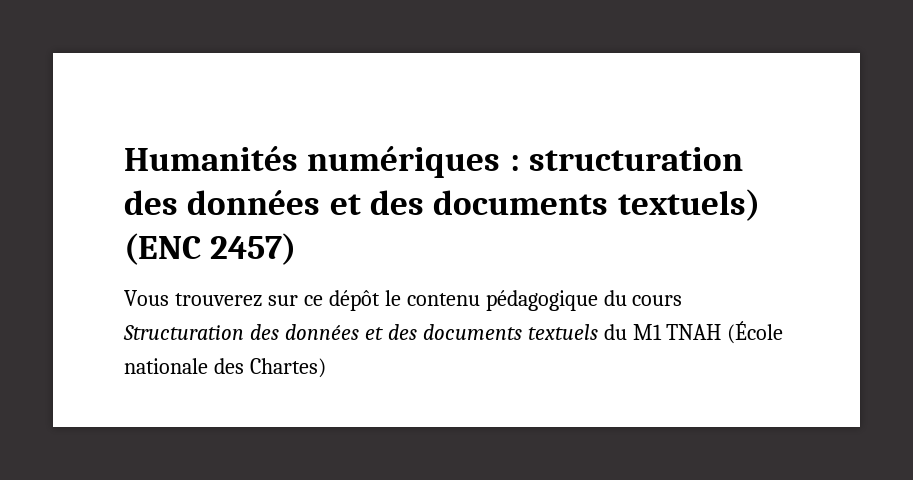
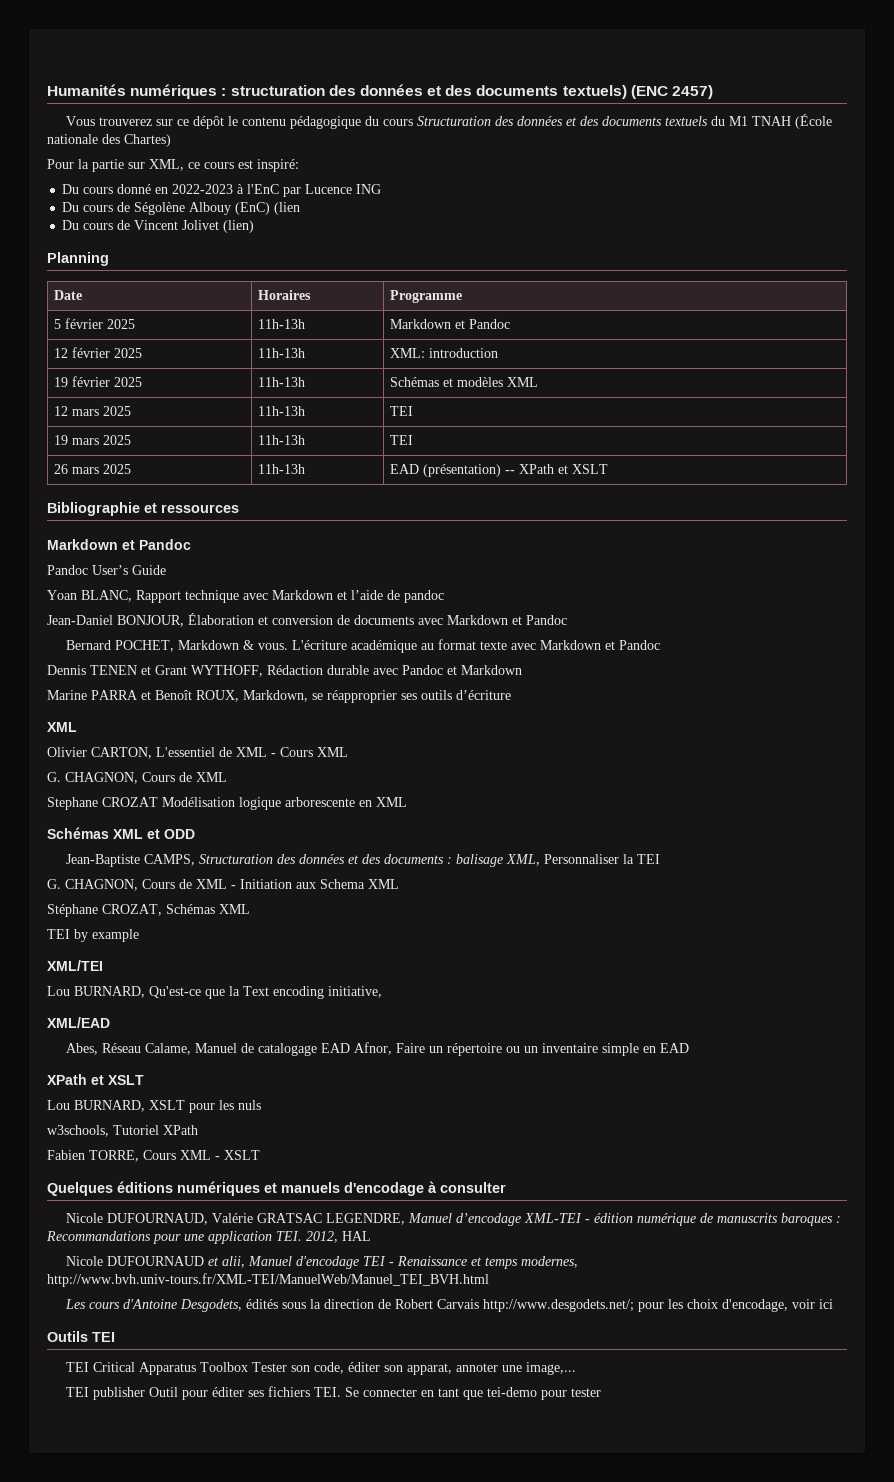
(326, 368) none -> [47,159,299,172] [62,184,382,197] [62,202,301,215] [62,220,255,233] [47,252,109,266] [54,290,83,300] [258,290,312,300] [390,290,463,303] [54,318,136,329] [258,319,306,329] [390,319,511,329] [54,347,143,358] [258,348,306,358] [390,348,499,358] [54,376,143,387] [258,377,306,387] [390,377,539,387] [54,406,132,416] [258,406,306,416] [390,406,414,416] [54,435,132,445] [258,435,306,445] [390,435,414,445] [54,464,132,474] [258,464,306,474] [390,464,609,477] [47,502,239,516] [47,539,191,550] [47,565,166,575] [47,590,444,603] [47,613,567,627] [66,639,661,653] [47,665,522,677] [47,690,511,703] [47,722,77,732] [47,747,348,759] [47,772,227,784] [47,797,407,810] [47,827,195,839] [66,854,661,867] [47,879,399,891] [47,904,250,917] [47,929,139,942] [47,960,103,971] [47,986,382,999] [47,1017,110,1028] [66,1042,690,1056] [47,1074,144,1085] [47,1100,261,1113] [47,1125,198,1137] [47,1150,260,1162] [47,1181,506,1196] [66,1213,842,1226] [46,1231,371,1244] [66,1256,579,1269] [47,1273,489,1287] [65,1299,834,1312] [47,1331,115,1342] [66,1362,577,1375] [66,1386,602,1400] // Pour la partie sur XML, ce cours est inspiré: // Du cours donné en 2022-2023 à l'EnC par Lucence ING // Du cours de Ségolène Albouy (EnC) (lien // Du cours de Vincent Jolivet (lien) // Planning // Date | Horaires | Programme // 5 février 2025 | 11h-13h | Markdown et Pandoc // 12 février 2025 | 11h-13h | XML: introduction // 19 février 2025 | 11h-13h | Schémas et modèles XML // 12 mars 2025 | 11h-13h | TEI // 19 mars 2025 | 11h-13h | TEI // 26 mars 2025 | 11h-13h | EAD (présentation) -- XPath et XSLT // Bibliographie et ressources // Markdown et Pandoc // Pandoc User’s Guide // Yoan BLANC, Rapport technique avec Markdown et l’aide de pandoc // Jean-Daniel BONJOUR, Élaboration et conversion de documents avec Markdown et Pandoc // Bernard POCHET, Markdown & vous. L'écriture académique au format texte avec Markdown et Pandoc // Dennis TENEN et Grant WYTHOFF, Rédaction durable avec Pandoc et Markdown // Marine PARRA et Benoît ROUX, Markdown, se réapproprier ses outils d’écriture // XML // Olivier CARTON, L'essentiel de XML - Cours XML // G. CHAGNON, Cours de XML // Stephane CROZAT Modélisation logique arborescente en XML // Schémas XML et ODD // Jean-Baptiste CAMPS, Structuration des données et des documents : balisage XML, Personnaliser la TEI // G. CHAGNON, Cours de XML - Initiation aux Schema XML // Stéphane CROZAT, Schémas XML // TEI by example // XML/TEI // Lou BURNARD, Qu'est-ce que la Text encoding initiative, // XML/EAD // Abes, Réseau Calame, Manuel de catalogage EAD Afnor, Faire un répertoire ou un inventaire simple en EAD // XPath et XSLT // Lou BURNARD, XSLT pour les nuls // w3schools, Tutoriel XPath // Fabien TORRE, Cours XML - XSLT // Quelques éditions numériques et manuels d'encodage à consulter // Nicole DUFOURNAUD, Valérie GRATSAC LEGENDRE, Manuel d’encodage XML-TEI - édition numérique de manuscrits baroques : Recommandations pour une application TEI. 2012, HAL // Nicole DUFOURNAUD et alii, Manuel d'encodage TEI - Renaissance et temps modernes, http://www.bvh.univ-tours.fr/XML-TEI/ManuelWeb/Manuel_TEI_BVH.html // Les cours d'Antoine Desgodets, édités sous la direction de Robert Carvais http://www.desgodets.net/; pour les choix d'encodage, voir ici // Outils TEI // TEI Critical Apparatus Toolbox Tester son code, éditer son apparat, annoter une image,... // TEI publisher Outil pour éditer ses fichiers TEI. Se connecter en tant que tei-demo pour tester

